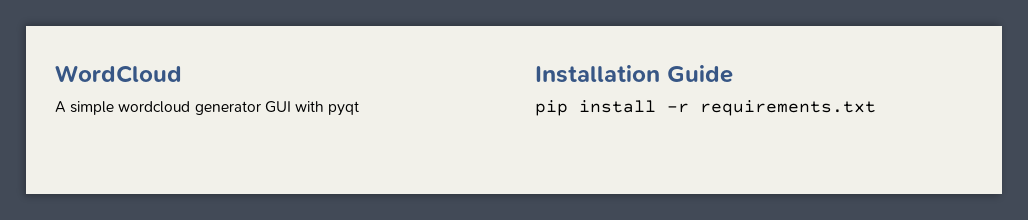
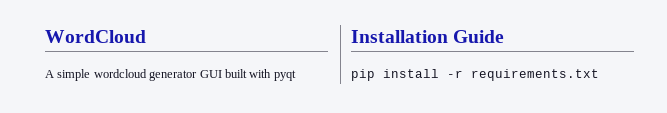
(291, 107) none -> [224,69,247,78] built

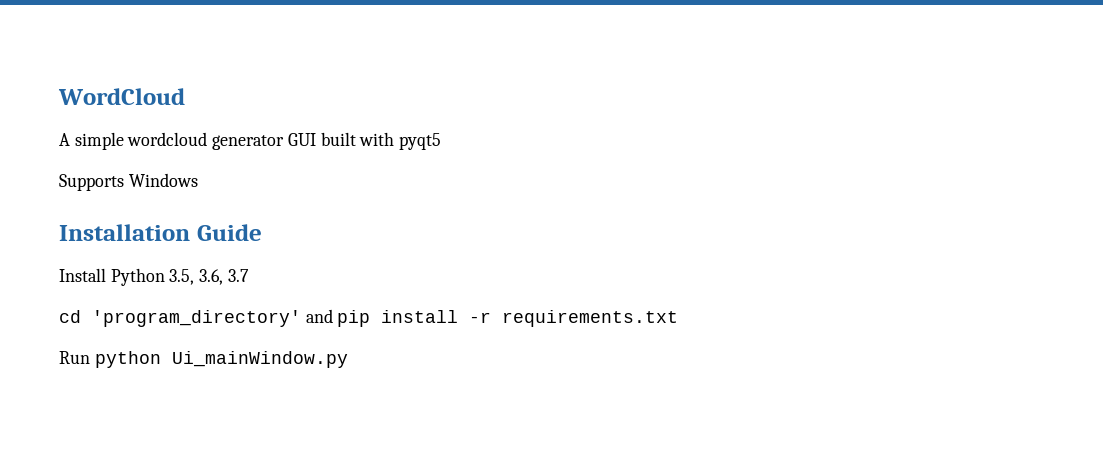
[273,70,296,81] pyqt -> [399,133,442,150] [59,173,198,191] pyqt5 // Supports Windows
(505, 36) none -> [59,268,249,286] [59,309,333,327] Install Python 3.5, 3.6, 3.7 // cd 'program_directory' and
(599, 75) none -> [59,351,348,368] // Run python Ui_mainWindow.py

